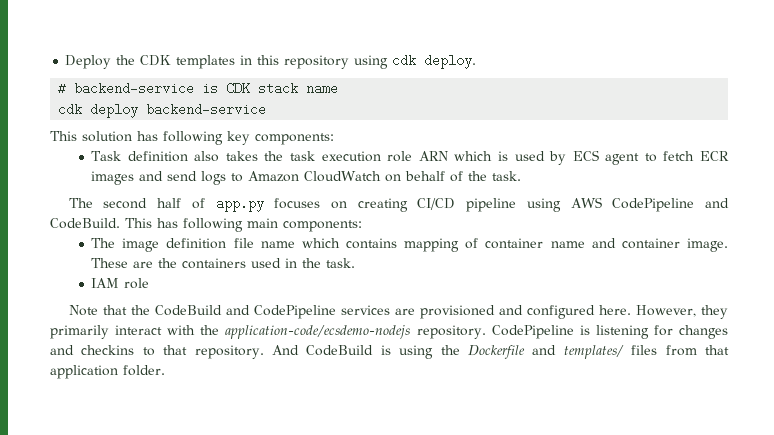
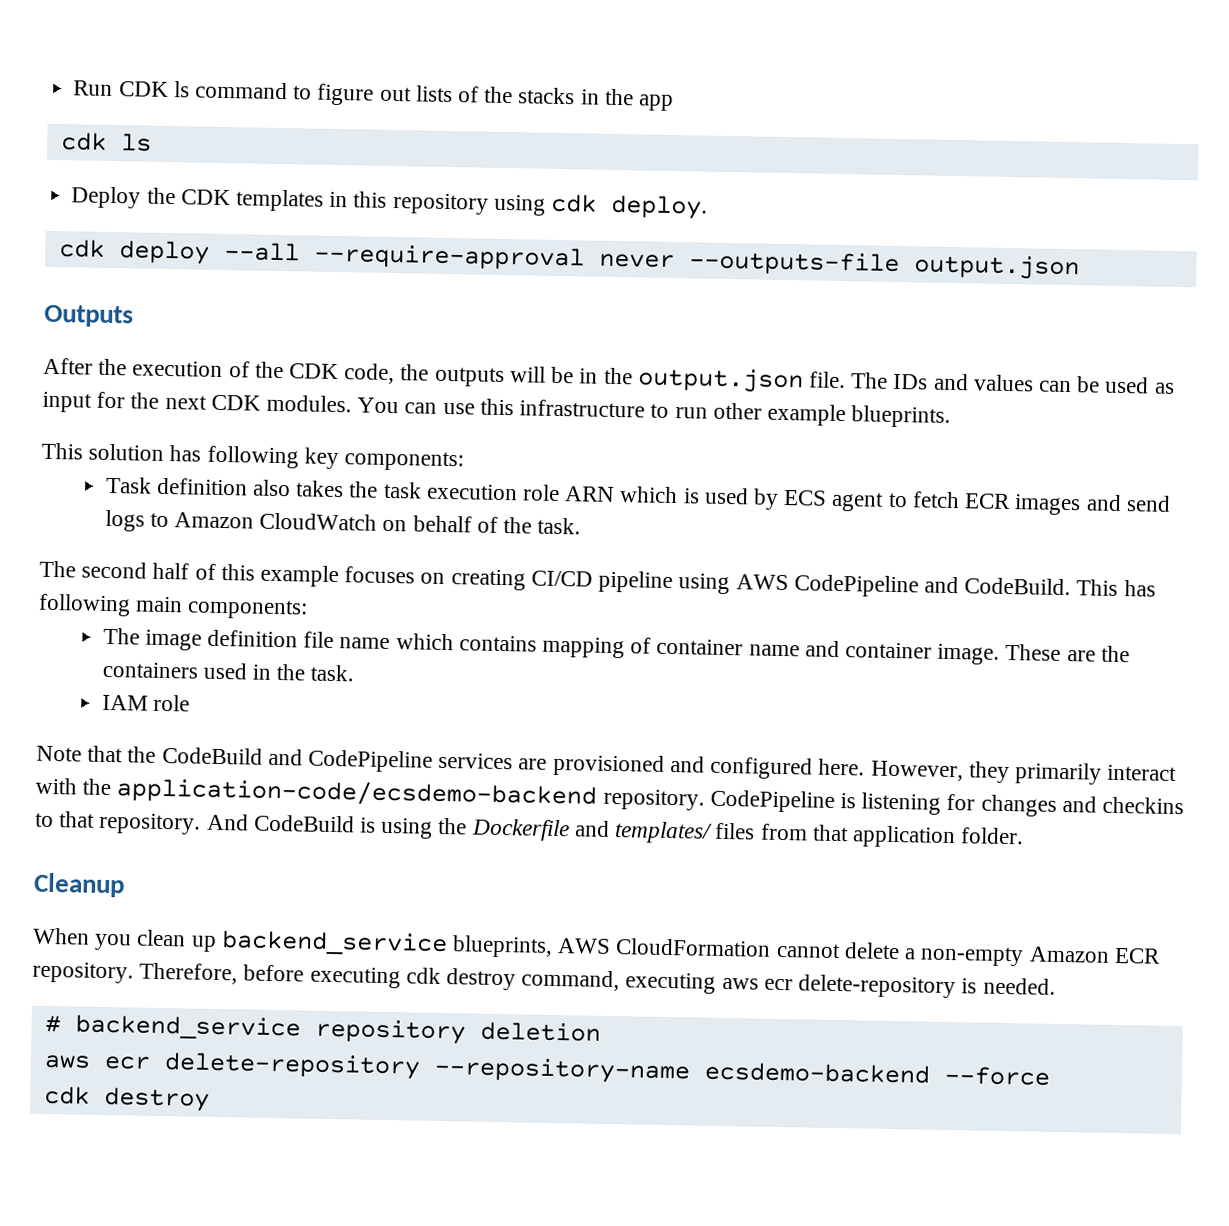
(65, 62) none -> [73,80,675,111] [60,132,152,152] Run CDK ls command to figure out lists of the stacks in the app // cdk ls //
[58,82,339,95] [58,103,267,118] # backend-service is CDK stack name // cdk deploy backend-service -> [58,239,1080,281] [44,304,134,328] [43,357,1175,394] [42,391,952,428] cdk deploy --all --require-approval never --outputs-file output.json // Outputs // After the execution of the CDK code, the outputs will be in the output.json file. The IDs and values can be used as input for the next CDK modules. You can use this infrastructure to run other example blueprints.
[215,197,264,212] app.py -> [220,563,340,588] this example
[225,325,411,339] application-code/ecsdemo-nodejs -> [116,777,598,809] application-code/ecsdemo-backend
(165, 370) none -> [33,872,125,898] [33,927,1161,967] [32,961,1056,999] [44,1014,601,1045] [43,1052,1050,1086] [43,1085,210,1112] // Cleanup // When you clean up backend_service blueprints, AWS CloudFormation cannot delete a non-empty Amazon ECR repository. Therefore, before executing cdk destroy command, executing aws ecr delete-repository is needed. // # backend_service repository deletion // aws ecr delete-repository --repository-name ecsdemo-backend --force // cdk destroy

